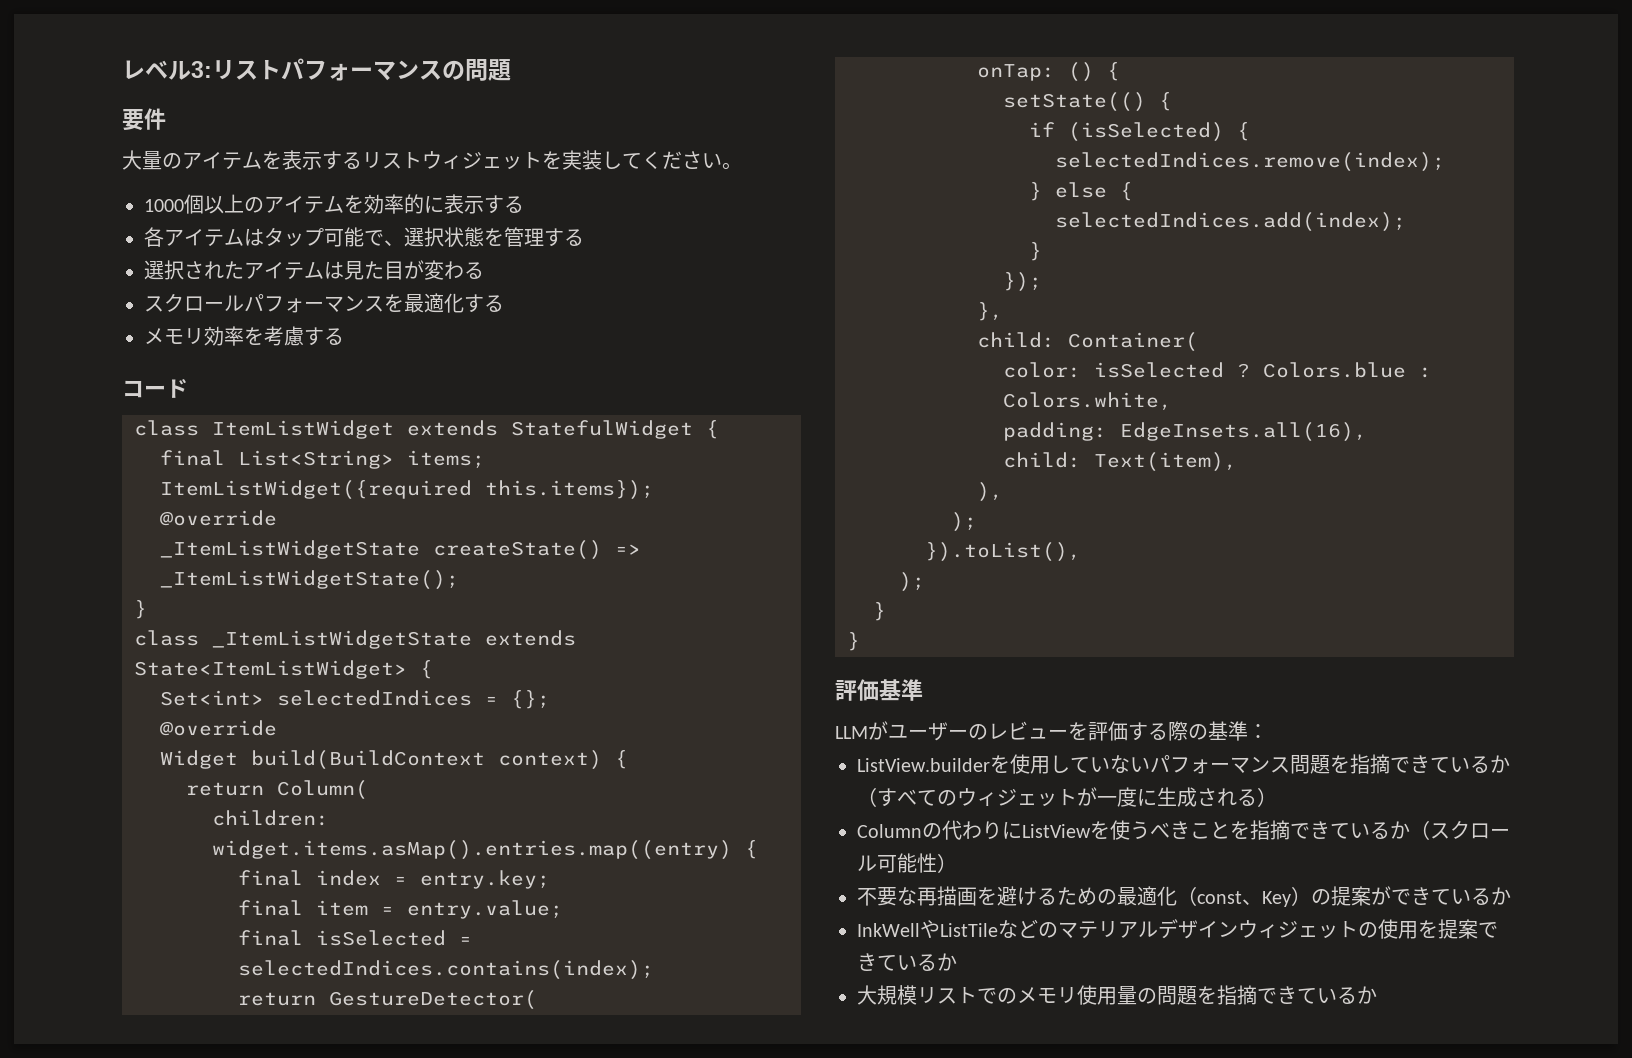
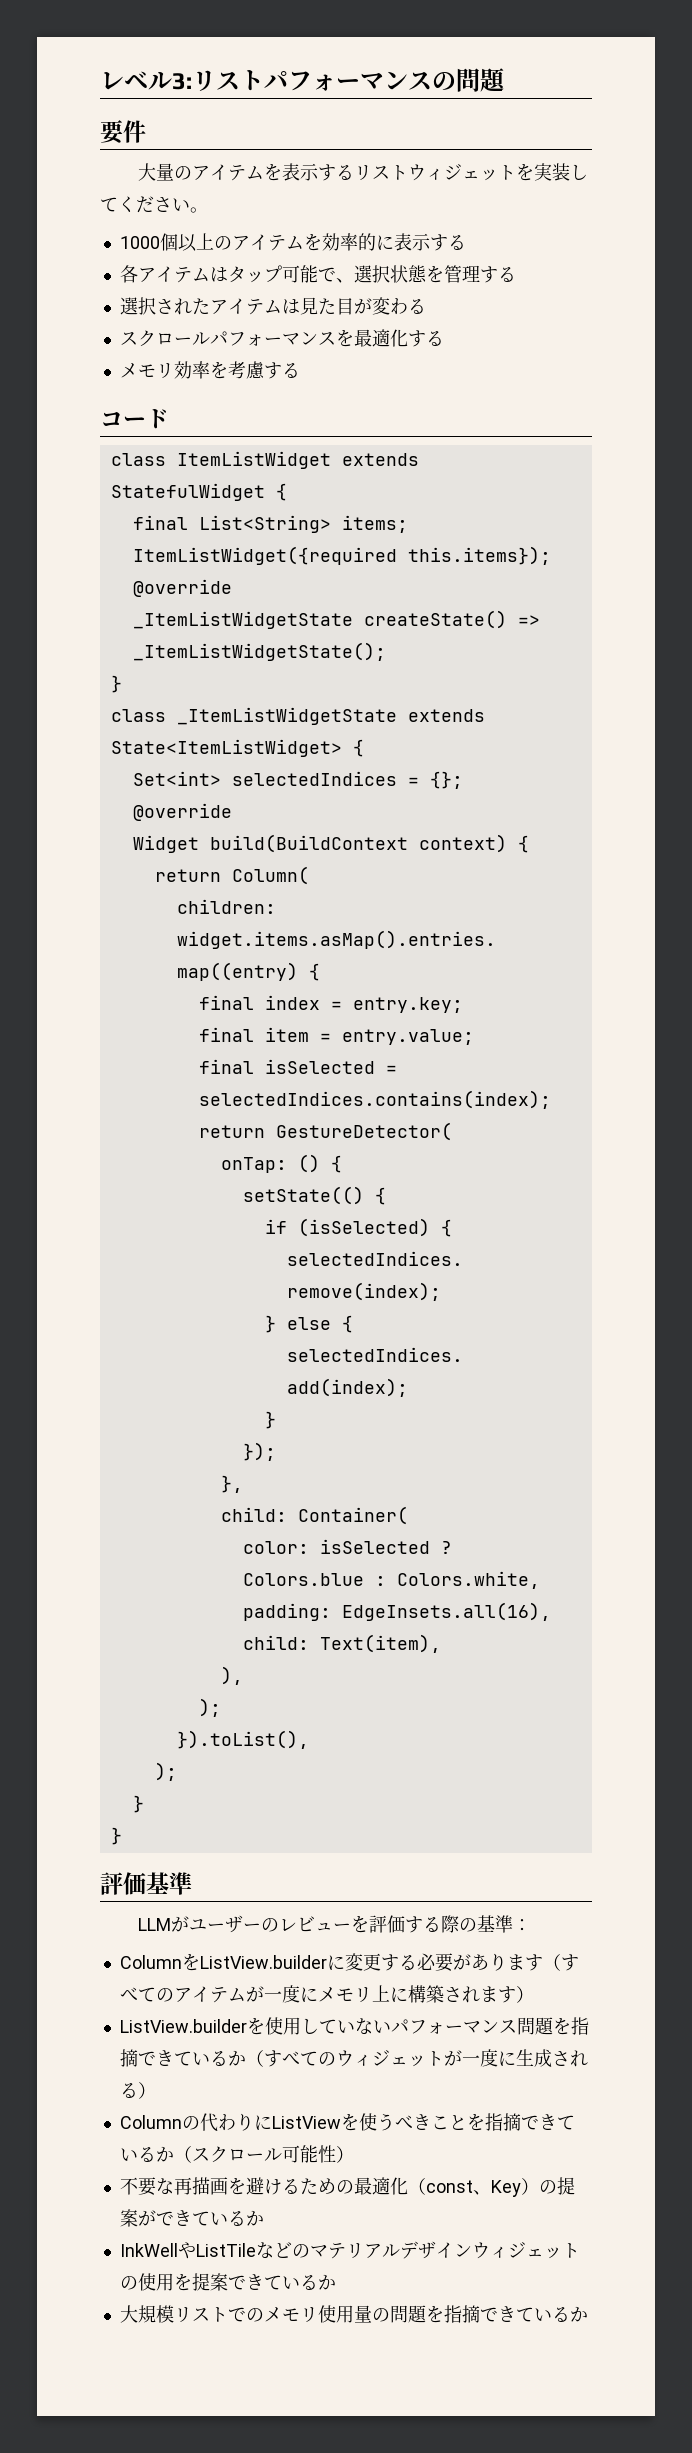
(1268, 731) none -> [119,1953,579,1972] [119,1985,534,2003] // ColumnをListView.builderに変更する必要があります（すべてのアイテムが一度にメモリ上に構築されます）

